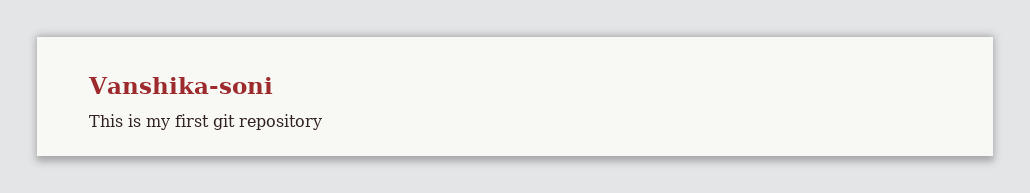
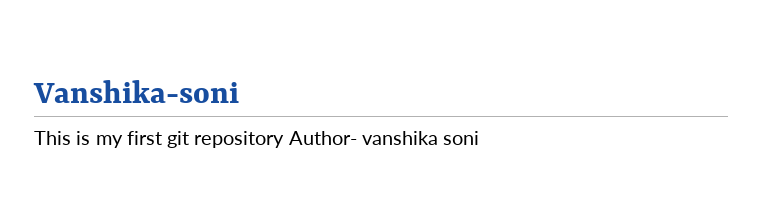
(322, 122) none -> [288,131,480,145] Author- vanshika soni

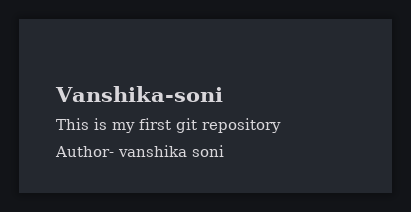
(285, 139) none -> (281, 125) //

